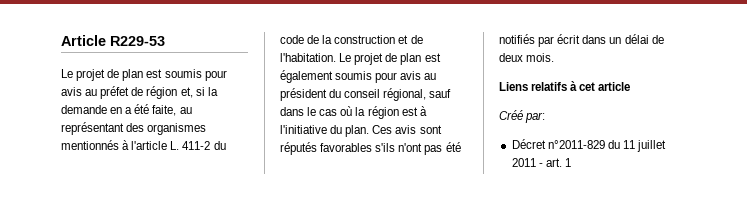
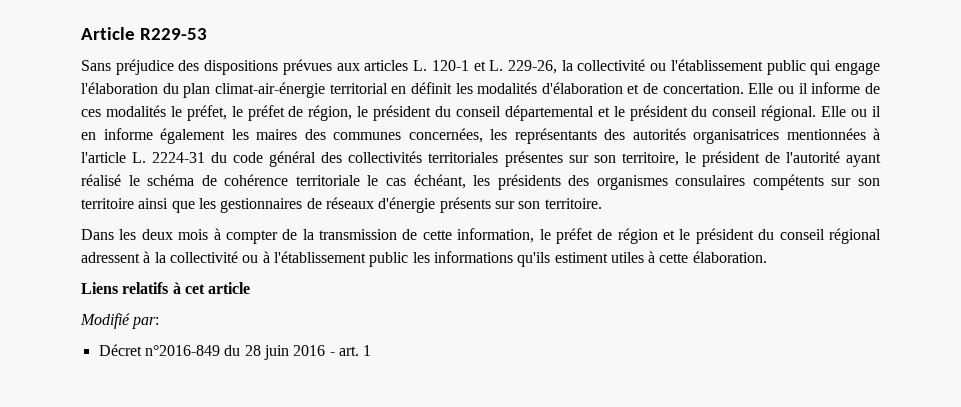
[61,69,227,81] [61,86,218,99] [61,104,192,116] [61,122,207,135] [61,140,226,150] [280,35,423,44] [280,53,441,65] [280,70,437,83] [280,88,452,101] [280,106,427,119] [280,125,442,137] [280,142,461,155] [499,34,664,47] [499,53,555,62] Le projet de plan est soumis pour avis au préfet de région et, si la demande en a été faite, au représentant des organismes mentionnés à l'article L. 411-2 du code de la construction et de l'habitation. Le projet de plan est également soumis pour avis au président du conseil régional, sauf dans le cas où la région est à l'initiative du plan. Ces avis sont réputés favorables s'ils n'ont pas été notifiés par écrit dans un délai de deux mois. -> [81,59,880,75] [81,82,880,98] [81,105,882,121] [81,128,880,144] [81,151,881,167] [81,174,880,190] [81,197,602,213] [81,228,882,244] [81,251,767,267] Sans préjudice des dispositions prévues aux articles L. 120-1 et L. 229-26, la collectivité ou l'établissement public qui engage l'élaboration du plan climat-air-énergie territorial en définit les modalités d'élaboration et de concertation. Elle ou il informe de ces modalités le préfet, le préfet de région, le président du conseil départemental et le président du conseil régional. Elle ou il en informe également les maires des communes concernées, les représentants des autorités organisatrices mentionnées à l'article L. 2224-31 du code général des collectivités territoriales présentes sur son territoire, le président de l'autorité ayant réalisé le schéma de cohérence territoriale le cas échéant, les présidents des organismes consulaires compétents sur son territoire ainsi que les gestionnaires de réseaux d'énergie présents sur son territoire. // Dans les deux mois à compter de la transmission de cette information, le préfet de région et le président du conseil régional adressent à la collectivité ou à l'établissement public les informations qu'ils estiment utiles à cette élaboration.
[499,110,523,120] Créé -> [80,313,130,329] Modifié
[547,140,667,152] [511,158,536,167] n°2011-829 du 11 juillet 2011 -> [144,345,326,360] n°2016-849 du 28 juin 2016

